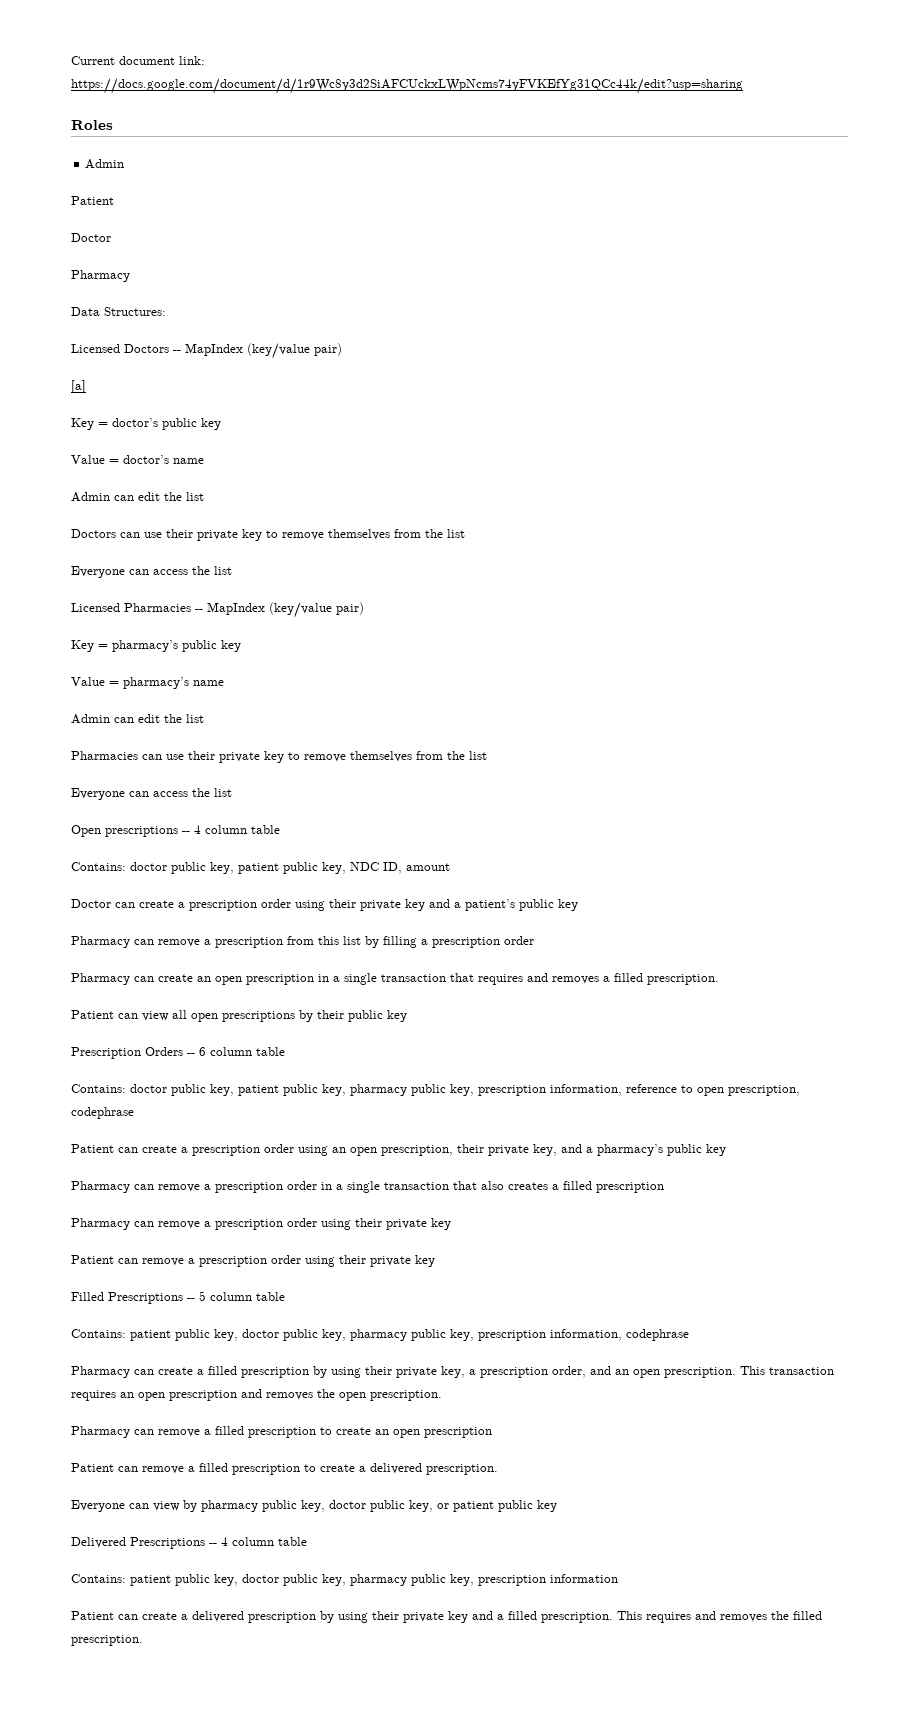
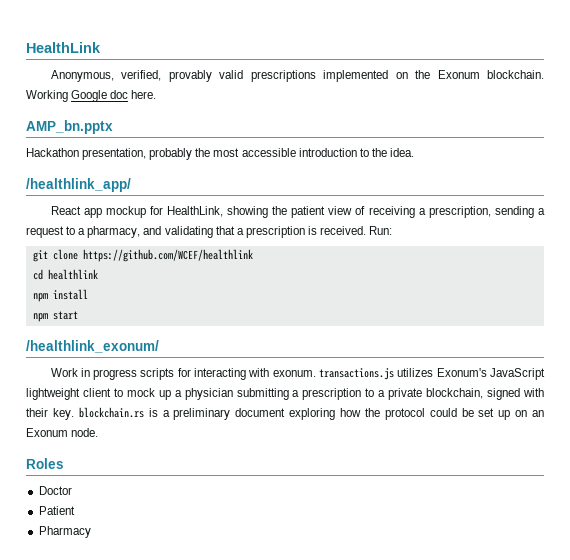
[71,56,205,65] [71,78,743,94] Current document link: https://docs.google.com/document/d/1r9Wc8y3d2SiAFCUckxLWpNcms74yFVKEfYg31QCc44k/edit?usp=sharing -> [26,42,101,53] [50,70,544,82] [26,90,157,102] [26,120,113,134] [26,148,414,160] [26,178,131,192] [50,206,545,218] [26,226,393,238] [32,249,253,262] [32,269,98,280] [32,289,88,302] [32,311,78,322] [26,340,159,353] [50,368,545,380] [26,388,544,400] [26,407,544,420] [26,428,99,437] HealthLink // Anonymous, verified, provably valid prescriptions implemented on the Exonum blockchain. Working Google doc here. // AMP_bn.pptx // Hackathon presentation, probably the most accessible introduction to the idea. // /healthlink_app/ // React app mockup for HealthLink, showing the patient view of receiving a prescription, sending a request to a pharmacy, and validating that a prescription is received. Run: // git clone https://github.com/WCEF/healthlink // cd healthlink // npm install // npm start // /healthlink_exonum/ // Work in progress scripts for interacting with exonum. transactions.js utilizes Exonum's JavaScript lightweight client to mock up a physician submitting a prescription to a private blockchain, signed with their key. blockchain.rs is a preliminary document exploring how the protocol could be set up on an Exonum node.
[85,159,125,169] [71,196,114,205] [71,233,111,242] [71,270,130,282] [71,307,166,316] [71,343,342,359] [71,380,86,393] [71,418,221,430] [71,455,204,464] [71,492,204,502] [71,529,465,541] [71,566,232,578] [71,602,364,618] [71,640,241,652] [71,677,224,689] [71,714,204,724] [71,751,487,763] [71,788,232,800] [71,825,280,837] [71,862,450,874] [71,899,578,911] [71,936,534,948] [71,973,719,985] [71,1010,407,1022] [71,1047,285,1059] [71,1084,800,1096] [71,1107,134,1119] [71,1144,726,1156] [71,1181,664,1193] [71,1218,451,1230] [71,1255,435,1267] [71,1291,285,1304] [71,1329,689,1341] [71,1366,834,1378] [71,1389,442,1401] [71,1426,492,1438] [71,1463,498,1475] [71,1500,557,1512] [71,1537,307,1549] [71,1574,618,1586] [71,1611,822,1623] [71,1635,143,1646] Admin // Patient // Doctor // Pharmacy // Data Structures: // Licensed Doctors -- MapIndex (key/value pair) // [a] // Key = doctor’s public key // Value = doctor’s name // Admin can edit the list // Doctors can use their private key to remove themselves from the list // Everyone can access the list // Licensed Pharmacies -- MapIndex (key/value pair) // Key = pharmacy’s public key // Value = pharmacy’s name // Admin can edit the list // Pharmacies can use their private key to remove themselves from the list // Everyone can access the list // Open prescriptions -- 4 column table // Contains: doctor public key, patient public key, NDC ID, amount // Doctor can create a prescription order using their private key and a patient’s public key // Pharmacy can remove a prescription from this list by filling a prescription order // Pharmacy can create an open prescription in a single transaction that requires and removes a filled prescription. // Patient can view all open prescriptions by their public key // Prescription Orders -- 6 column table // Contains: doctor public key, patient public key, pharmacy public key, prescription information, reference to open prescription, codephrase // Patient can create a prescription order using an open prescription, their private key, and a pharmacy’s public key // Pharmacy can remove a prescription order in a single transaction that also creates a filled prescription // Pharmacy can remove a prescription order using their private key // Patient can remove a prescription order using their private key // Filled Prescriptions -- 5 column table // Contains: patient public key, doctor public key, pharmacy public key, prescription information, codephrase // Pharmacy can create a filled prescription by using their private key, a prescription order, and an open prescription. This transaction requires an open prescription and removes the open prescription. // Pharmacy can remove a filled prescription to create an open prescription // Patient can remove a filled prescription to create a delivered prescription. // Everyone can view by pharmacy public key, doctor public key, or patient public key // Delivered Prescriptions -- 4 column table // Contains: patient public key, doctor public key, pharmacy public key, prescription information // Patient can create a delivered prescription by using their private key and a filled prescription. This requires and removes the filled prescription. -> [38,486,72,495] [38,506,75,515] [38,526,91,538] Doctor // Patient // Pharmacy

